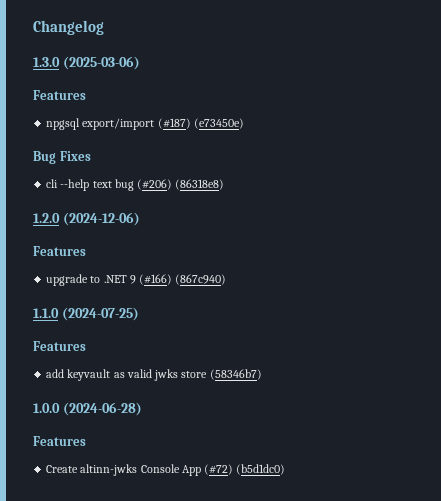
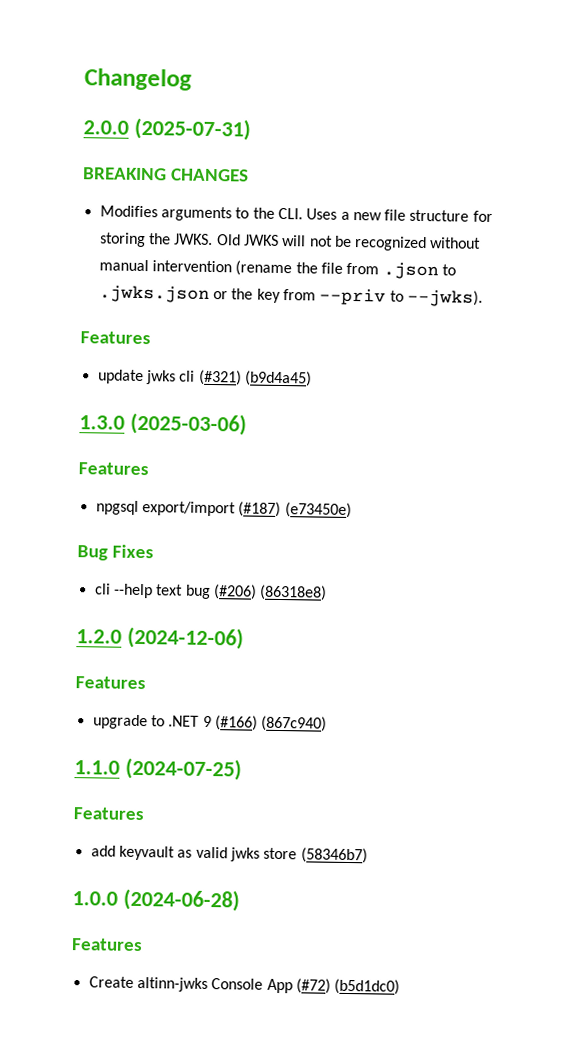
(104, 27) none -> [83,117,251,141] [82,167,249,182] [99,205,493,223] [99,232,482,252] [98,259,456,280] [98,285,483,307] [80,331,151,345] [97,369,312,387] // 2.0.0 (2025-07-31) // BREAKING CHANGES // Modifies arguments to the CLI. Uses a new file structure for storing the JWKS. Old JWKS will not be recognized without manual intervention (rename the file from .json to .jwks.json or the key from --priv to --jwks). // Features // update jwks cli (#321) (b9d4a45)

